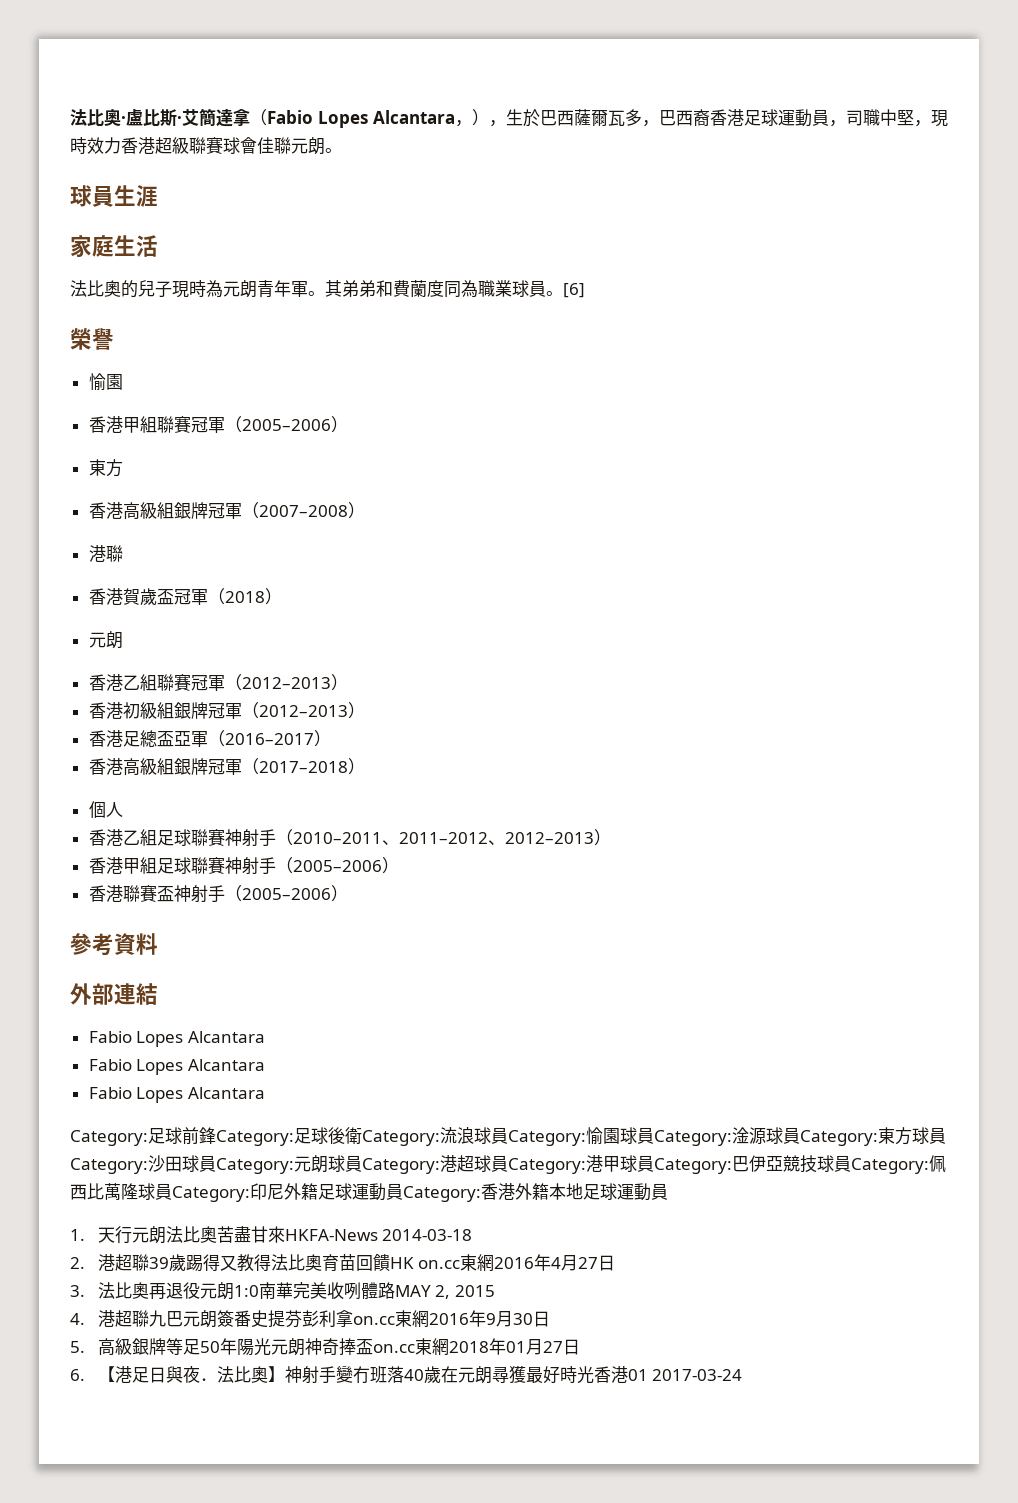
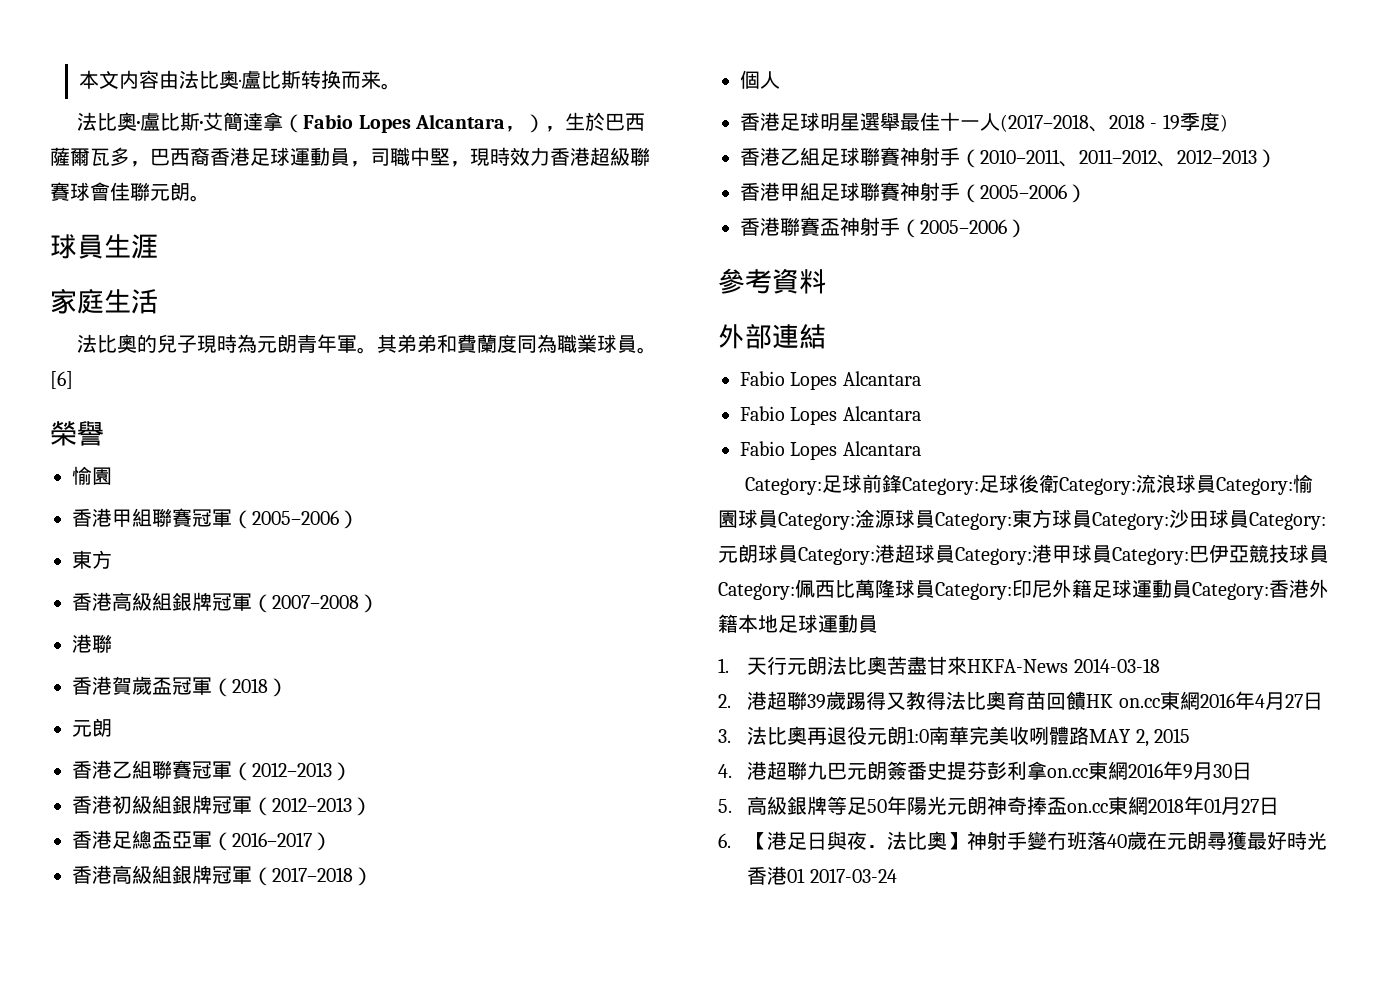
(70, 117) none -> [79,70,402,90] 本文内容由法比奧·盧比斯转换而来。 //
(123, 809) none -> [740,112,1228,132] // 香港足球明星選舉最佳十一人(2017–2018、2018 - 19季度)

